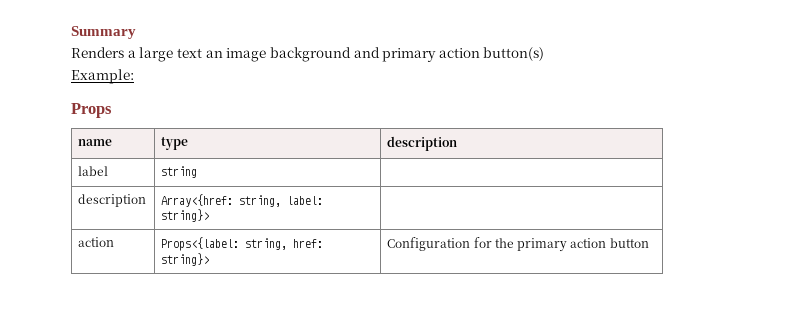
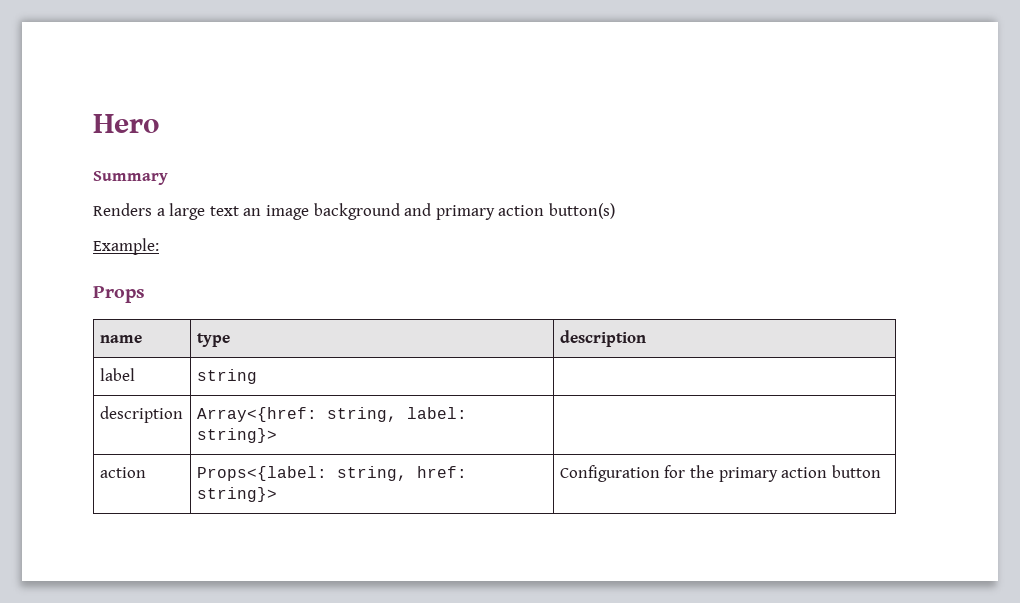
(71, 32) none -> [93,114,160,133] Hero //

